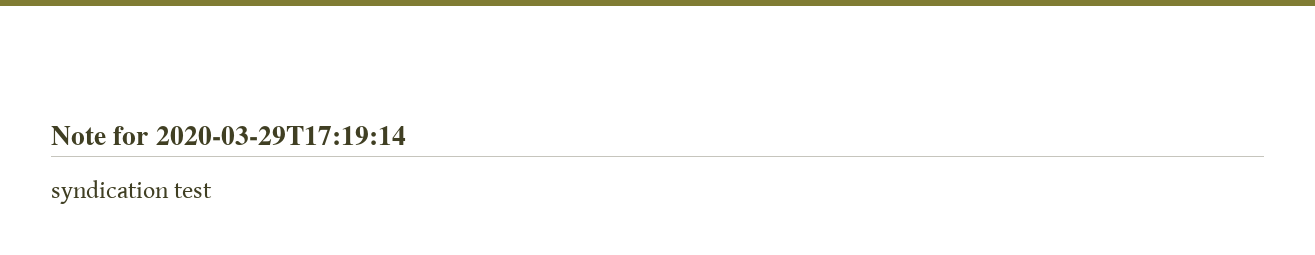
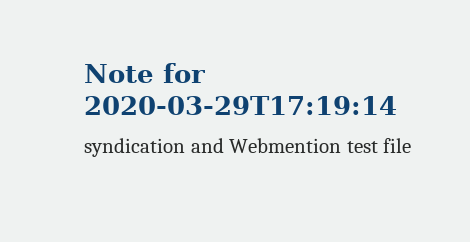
[174,183,213,198] test -> [190,138,412,153] and Webmention test file

